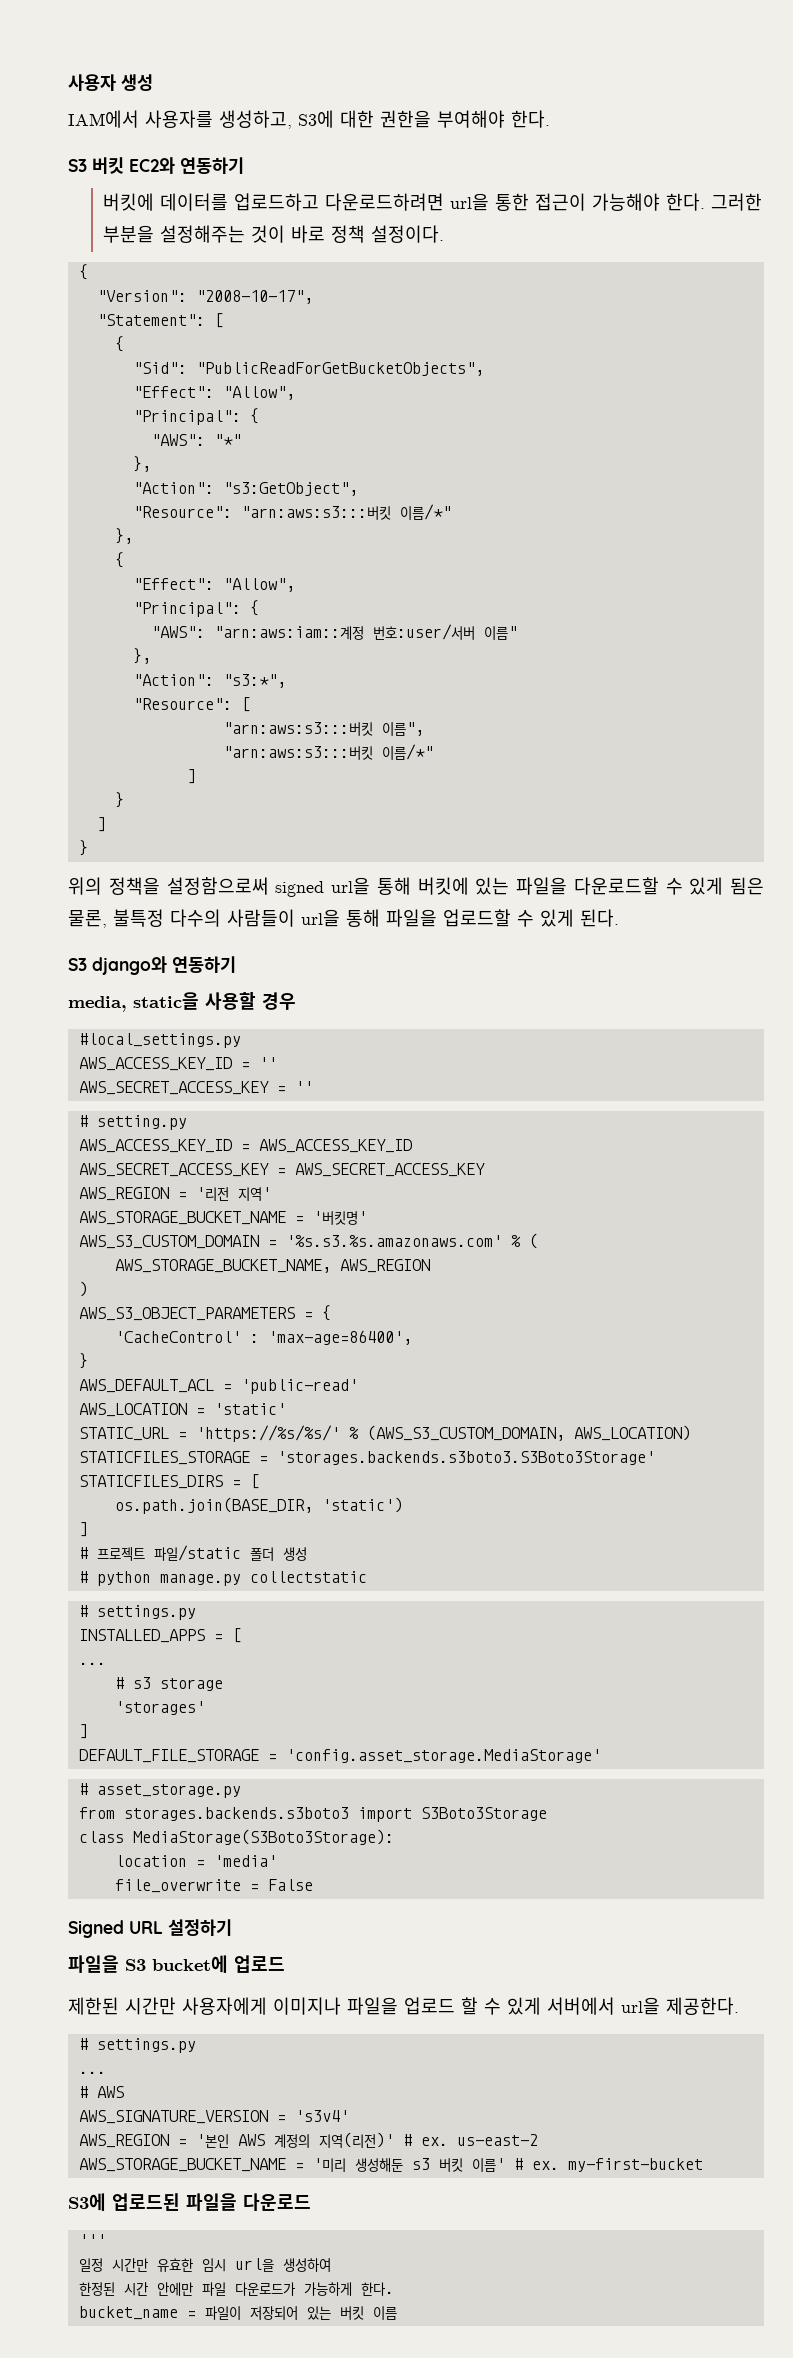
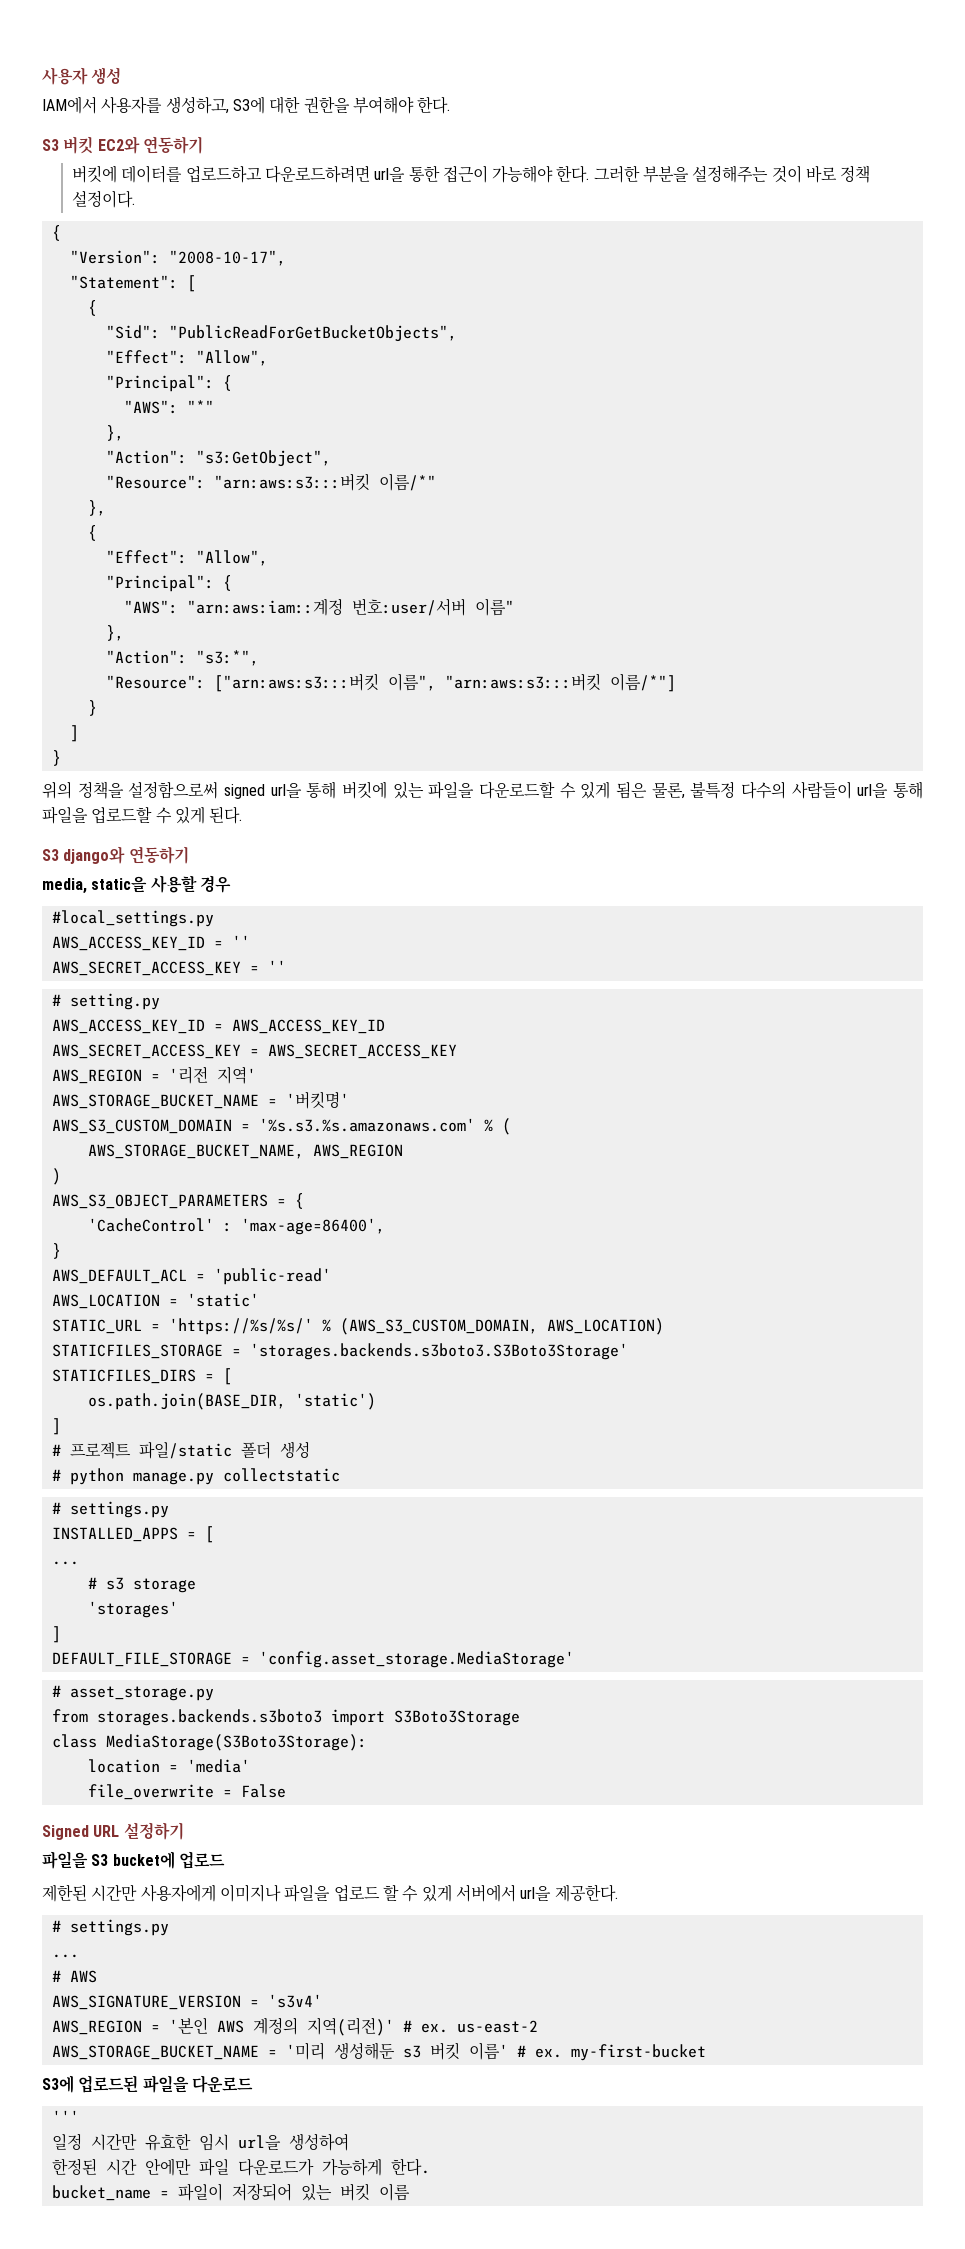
[240,697,250,712] [222,722,424,736] [222,744,433,760] [186,769,196,784] [ // "arn:aws:s3:::버킷 이름", // "arn:aws:s3:::버킷 이름/*" // ] -> [213,673,676,692] ["arn:aws:s3:::버킷 이름", "arn:aws:s3:::버킷 이름/*"]

